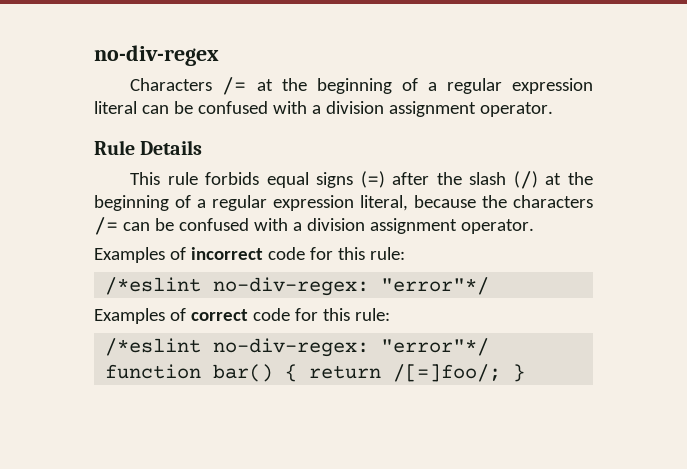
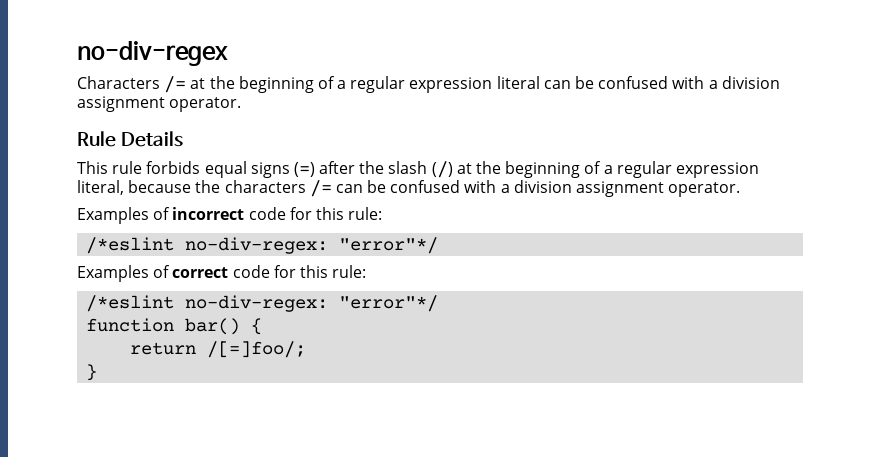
(298, 373) none -> (263, 326) //
(502, 373) none -> (307, 349) //

